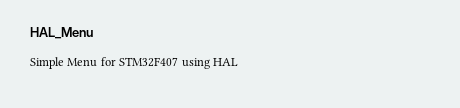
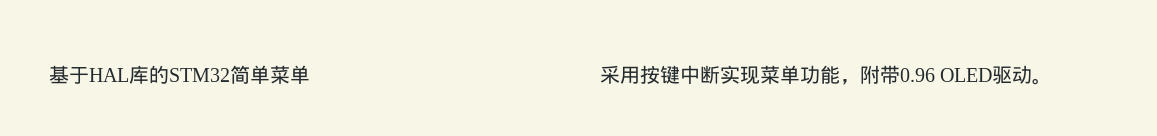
[30,27,93,39] [30,57,238,69] HAL_Menu // Simple Menu for STM32F407 using HAL -> [49,65,310,84] [600,65,1053,85] 基于HAL库的STM32简单菜单 // 采用按键中断实现菜单功能，附带0.96 OLED驱动。

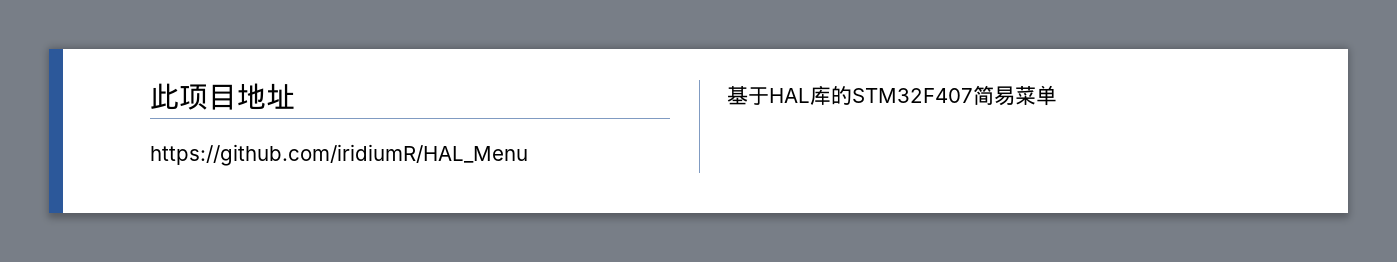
(49, 74) none -> [150,83,295,110] [150,144,528,166] 此项目地址 // https://github.com/iridiumR/HAL_Menu //
[169,65,310,84] [600,65,1053,85] STM32简单菜单 // 采用按键中断实现菜单功能，附带0.96 OLED驱动。 -> [852,85,1057,106] STM32F407简易菜单

